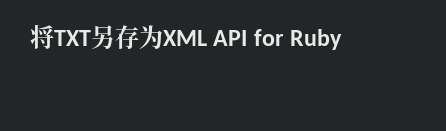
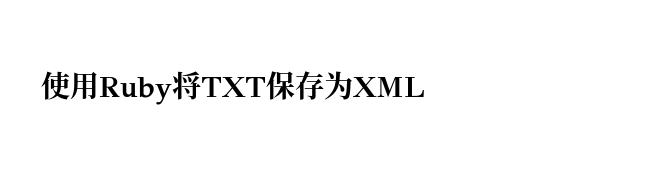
[30,25,343,50] 将TXT另存为XML API for Ruby -> [41,71,425,105] 使用Ruby将TXT保存为XML

